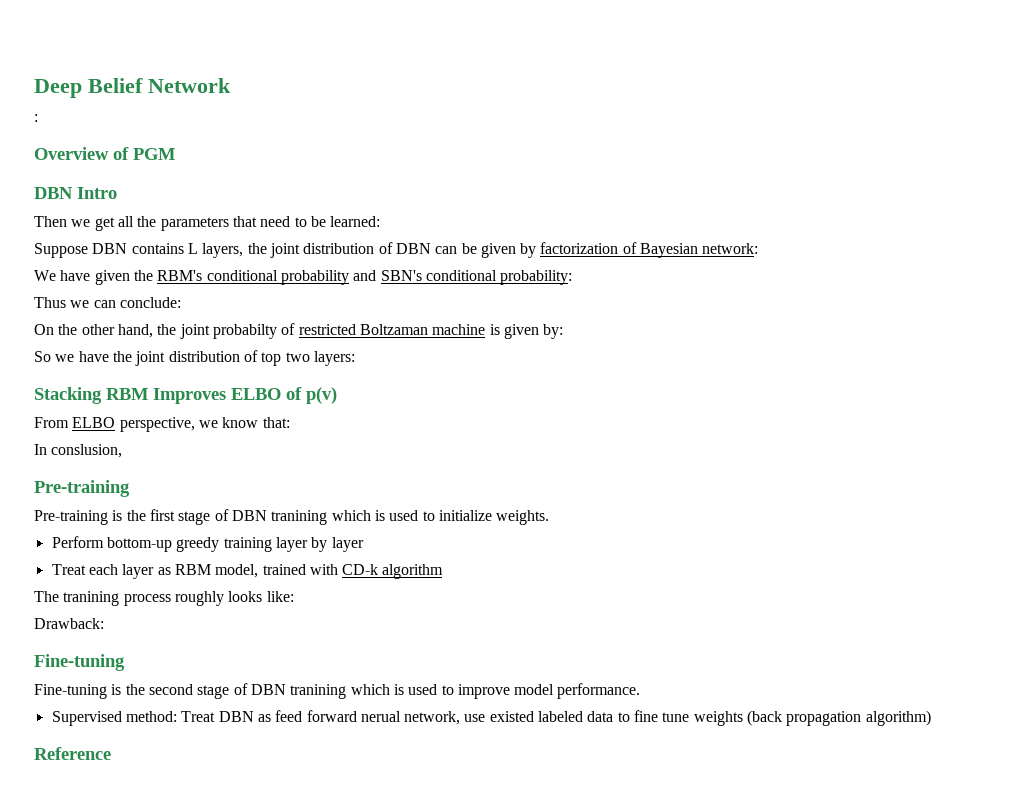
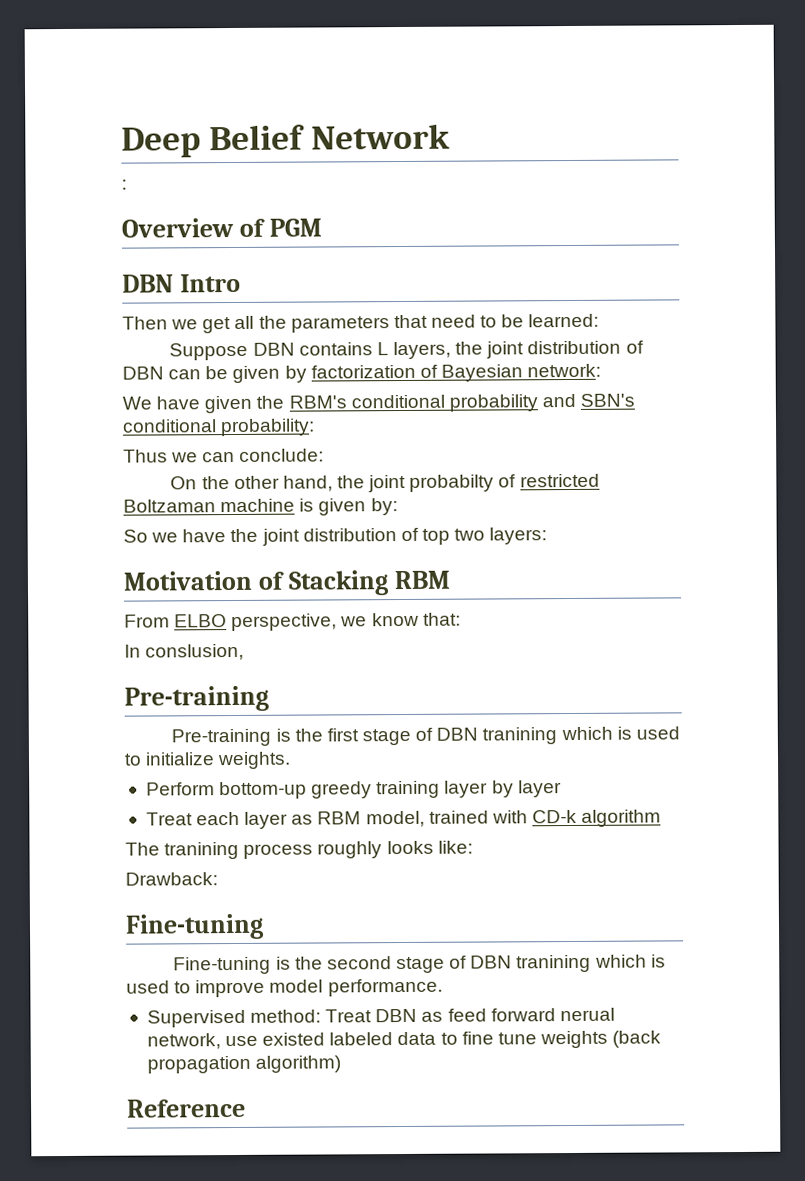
(355, 358) none -> [123,570,285,591] Motivation of
[153,387,337,404] Improves ELBO of p(v) -> (451, 580) none

